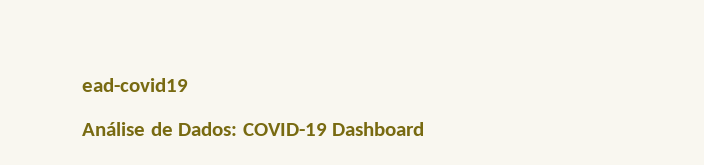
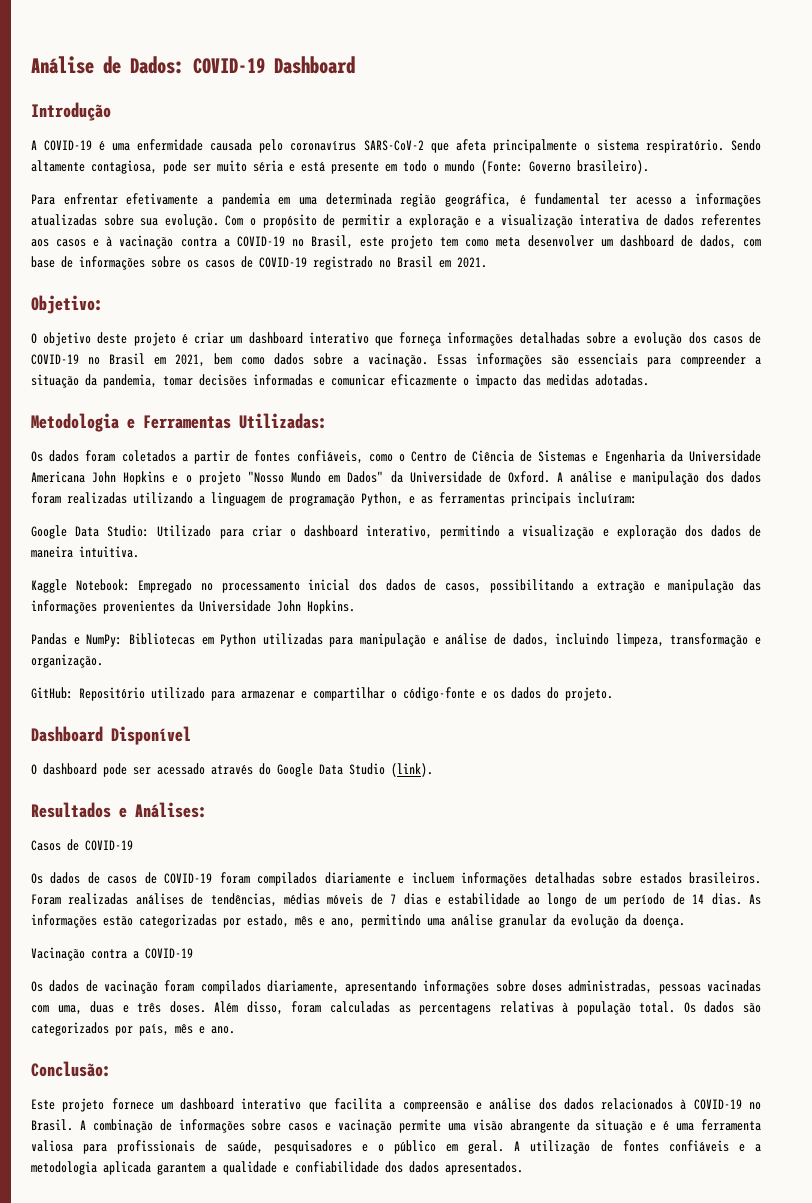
[82,78,188,92] ead-covid19 // -> (31, 65) none
(425, 129) none -> [31,102,111,121] [31,139,762,153] [31,160,649,174] [31,193,761,207] [31,214,761,228] [31,235,762,249] [31,256,487,270] [31,295,103,314] [31,332,761,346] [31,353,761,367] [31,374,649,388] [31,413,327,432] [31,450,762,464] [31,471,761,485] [31,492,637,506] [31,525,761,539] [31,546,139,558] [31,579,761,593] [31,600,355,614] [31,633,761,647] [31,654,103,668] [31,687,613,701] [31,726,191,745] [31,763,433,777] [31,802,207,818] [31,839,133,851] [31,872,761,886] [31,893,761,907] [31,914,685,928] [31,947,193,961] [31,980,761,994] [31,1001,761,1015] [31,1022,235,1036] [31,1061,111,1077] [31,1098,761,1112] [31,1119,762,1133] [31,1140,762,1154] [31,1161,523,1175] // Introdução // A COVID-19 é uma enfermidade causada pelo coronavírus SARS-CoV-2 que afeta principalmente o sistema respiratório. Sendo altamente contagiosa, pode ser muito séria e está presente em todo o mundo (Fonte: Governo brasileiro). // Para enfrentar efetivamente a pandemia em uma determinada região geográfica, é fundamental ter acesso a informações atualizadas sobre sua evolução. Com o propósito de permitir a exploração e a visualização interativa de dados referentes aos casos e à vacinação contra a COVID-19 no Brasil, este projeto tem como meta desenvolver um dashboard de dados, com base de informações sobre os casos de COVID-19 registrado no Brasil em 2021. // Objetivo: // O objetivo deste projeto é criar um dashboard interativo que forneça informações detalhadas sobre a evolução dos casos de COVID-19 no Brasil em 2021, bem como dados sobre a vacinação. Essas informações são essenciais para compreender a situação da pandemia, tomar decisões informadas e comunicar eficazmente o impacto das medidas adotadas. // Metodologia e Ferramentas Utilizadas: // Os dados foram coletados a partir de fontes confiáveis, como o Centro de Ciência de Sistemas e Engenharia da Universidade Americana John Hopkins e o projeto "Nosso Mundo em Dados" da Universidade de Oxford. A análise e manipulação dos dados foram realizadas utilizando a linguagem de programação Python, e as ferramentas principais incluíram: // Google Data Studio: Utilizado para criar o dashboard interativo, permitindo a visualização e exploração dos dados de maneira intuitiva. // Kaggle Notebook: Empregado no processamento inicial dos dados de casos, possibilitando a extração e manipulação das informações provenientes da Universidade John Hopkins. // Pandas e NumPy: Bibliotecas em Python utilizadas para manipulação e análise de dados, incluindo limpeza, transformação e organização. // GitHub: Repositório utilizado para armazenar e compartilhar o código-fonte e os dados do projeto. // Dashboard Disponível // O dashboard pode ser acessado através do Google Data Studio (link). // Resultados e Análises: // Casos de COVID-19 // Os dados de casos de COVID-19 foram compilados diariamente e incluem informações detalhadas sobre estados brasileiros. Foram realizadas análises de tendências, médias móveis de 7 dias e estabilidade ao longo de um período de 14 dias. As informações estão categorizadas por estado, mês e ano, permitindo uma análise granular da evolução da doença. // Vacinação contra a COVID-19 // Os dados de vacinação foram compilados diariamente, apresentando informações sobre doses administradas, pessoas vacinadas com uma, duas e três doses. Além disso, foram calculadas as percentagens relativas à população total. Os dados são categorizados por país, mês e ano. // Conclusão: // Este projeto fornece um dashboard interativo que facilita a compreensão e análise dos dados relacionados à COVID-19 no Brasil. A combinação de informações sobre casos e vacinação permite uma visão abrangente da situação e é uma ferramenta valiosa para profissionais de saúde, pesquisadores e o público em geral. A utilização de fontes confiáveis e a metodologia aplicada garantem a qualidade e confiabilidade dos dados apresentados.

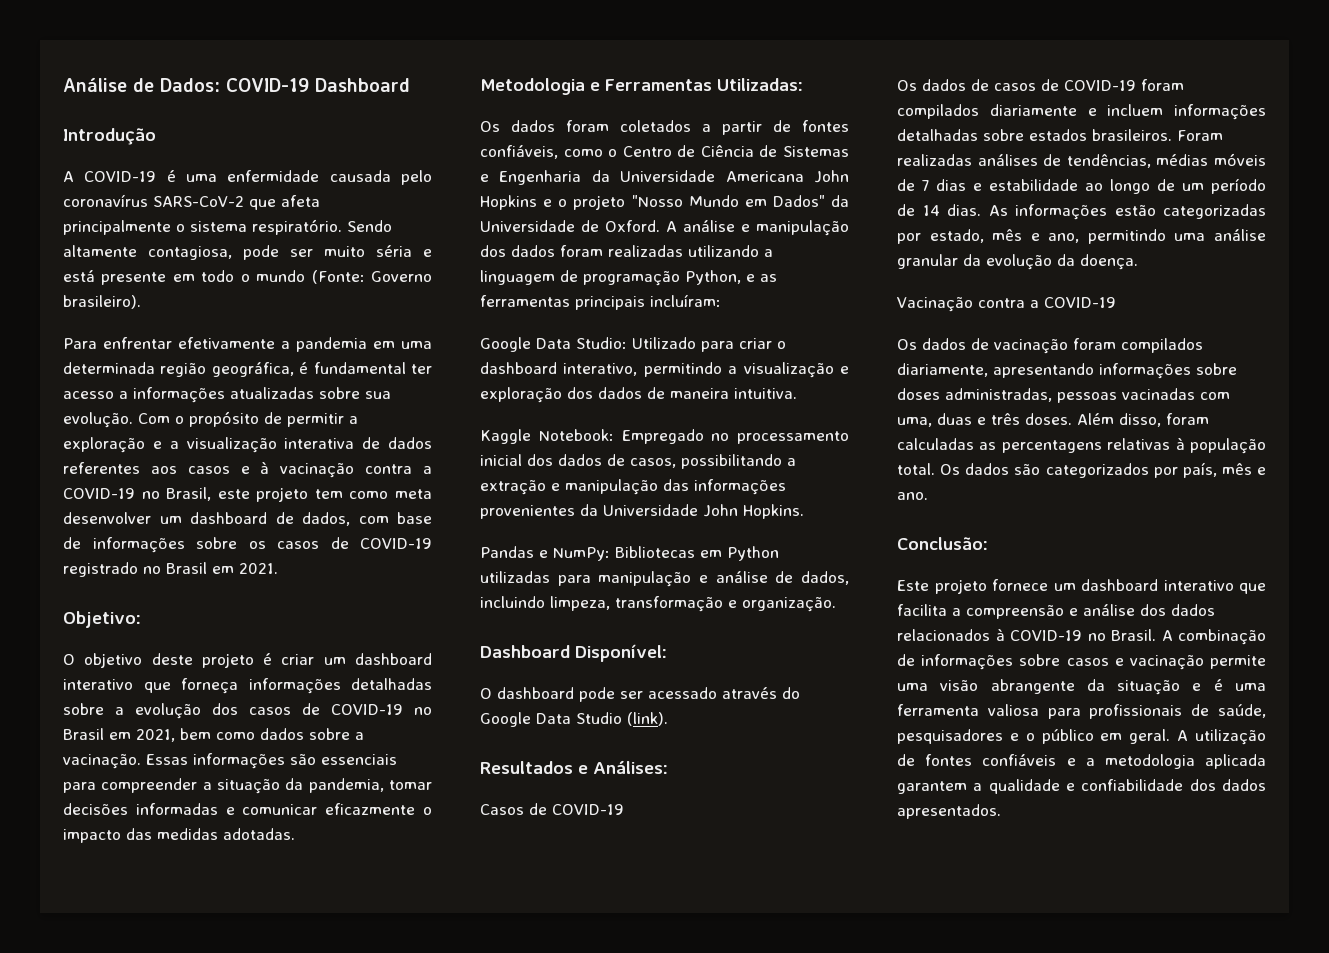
[31,687,613,701] [31,726,191,745] // GitHub: Repositório utilizado para armazenar e compartilhar o código-fonte e os dados do projeto. // Dashboard Disponível -> [480,644,667,662] // Dashboard Disponível:

